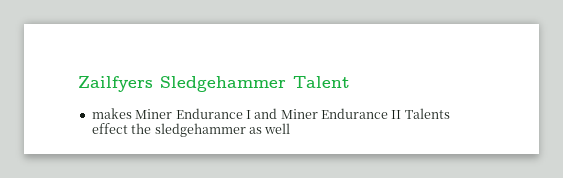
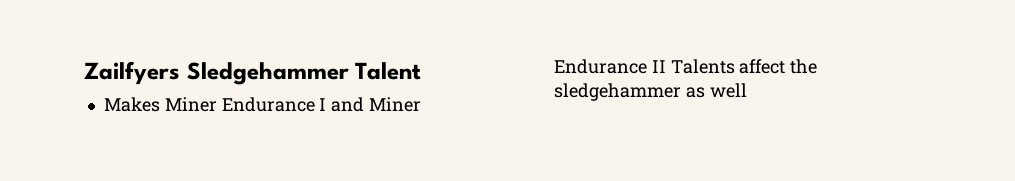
[91,108,132,119] makes -> [103,97,160,112] Makes
[91,123,128,134] effect -> [739,59,786,74] affect

